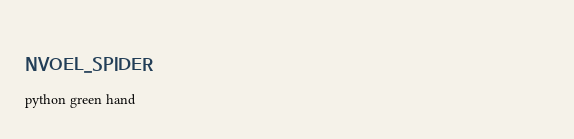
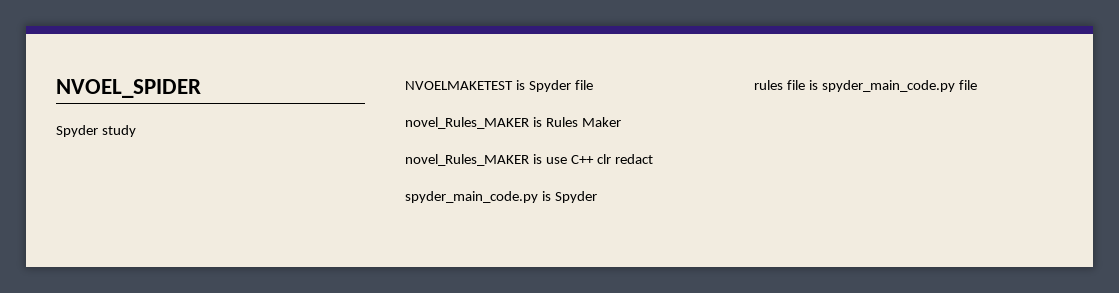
[25,94,136,108] python green hand -> [56,125,136,137] [405,80,593,92] [405,117,621,129] [405,154,653,166] [405,191,597,203] [754,80,977,92] Spyder study // NVOELMAKETEST is Spyder file // novel_Rules_MAKER is Rules Maker // novel_Rules_MAKER is use C++ clr redact // spyder_main_code.py is Spyder // rules file is spyder_main_code.py file

